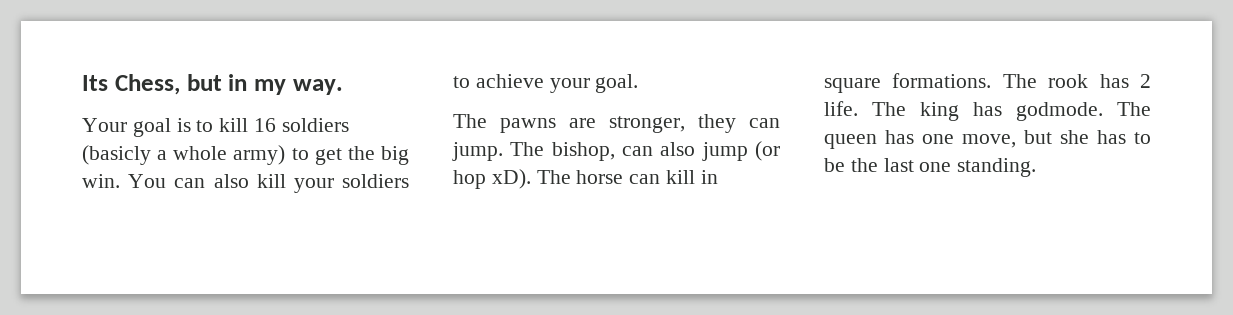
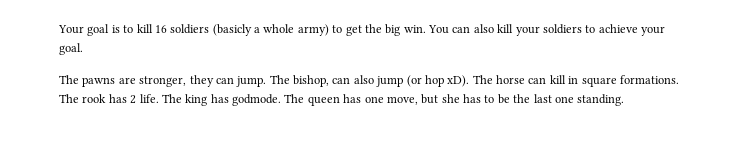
[82,74,343,95] Its Chess, but in my way. // -> (58, 29) none

